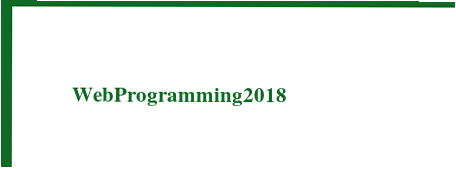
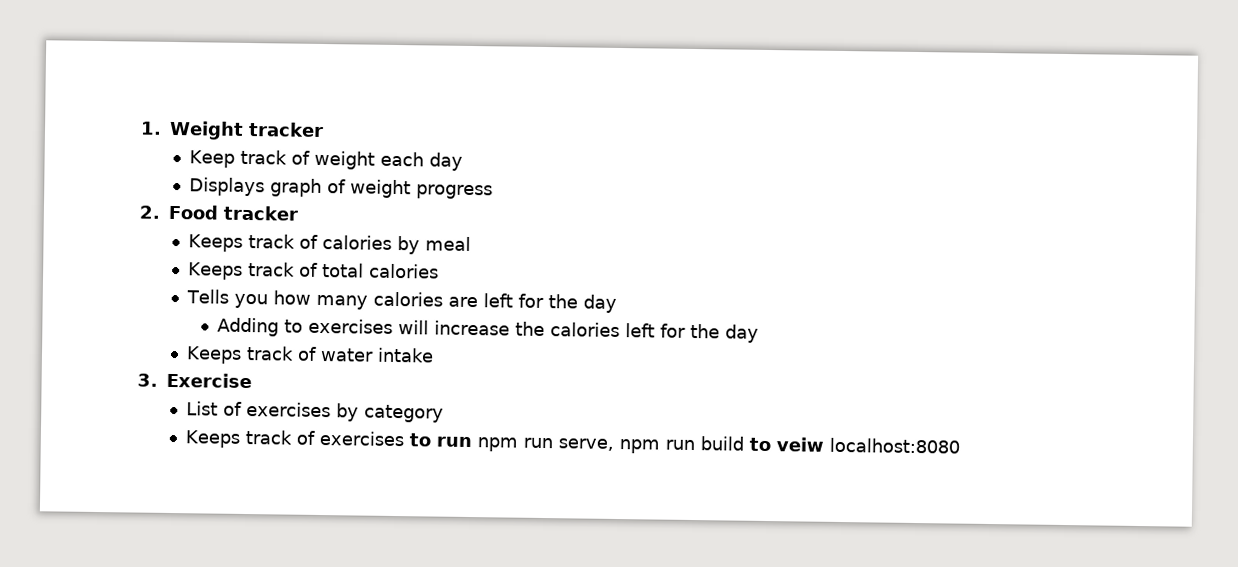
[71,87,287,107] WebProgramming2018 -> [140,120,325,140] [189,149,464,171] [189,177,494,200] [139,204,300,221] [188,234,472,255] [188,262,440,280] [186,289,618,313] [216,317,759,343] [186,346,435,364] [137,372,253,389] [186,401,445,423] [185,430,961,454] 1. Weight tracker // Keep track of weight each day // Displays graph of weight progress // 2. Food tracker // Keeps track of calories by meal // Keeps track of total calories // Tells you how many calories are left for the day // Adding to exercises will increase the calories left for the day // Keeps track of water intake // 3. Exercise // List of exercises by category // Keeps track of exercises to run npm run serve, npm run build to veiw localhost:8080

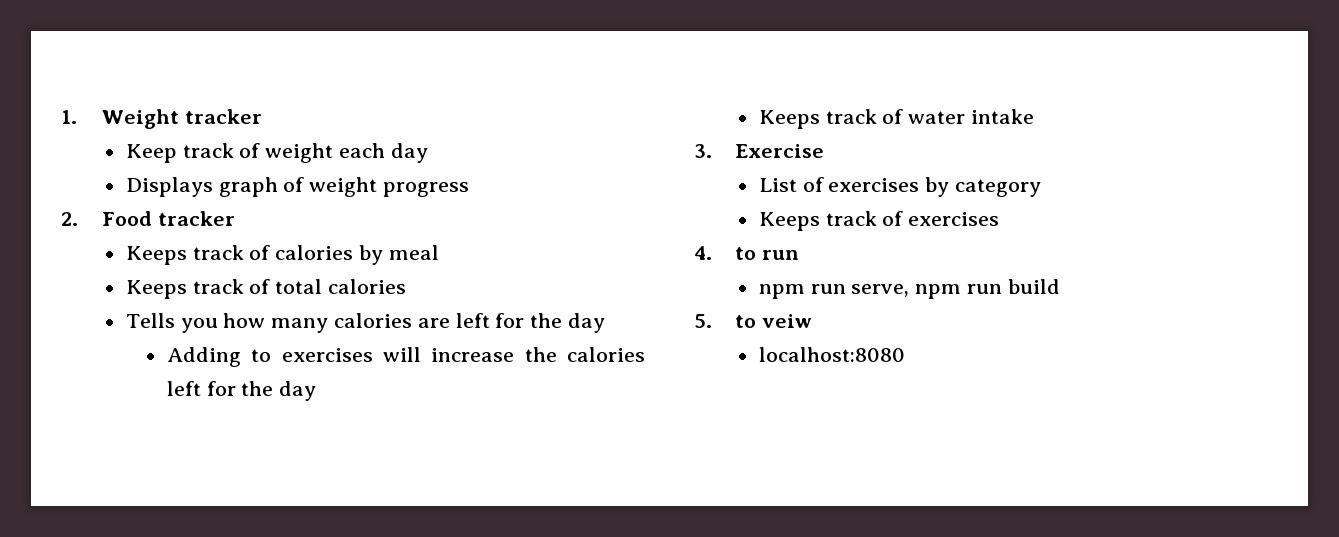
(405, 438) none -> [694,246,712,260] // 4.
(473, 442) none -> (799, 255) //
(745, 443) none -> [694,314,712,328] // 5.
(825, 444) none -> (812, 321) //

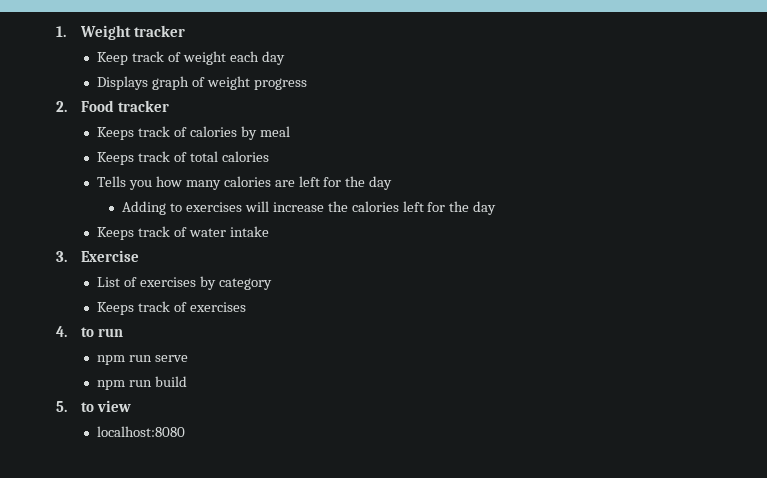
[851,284,910,297] serve, -> [154,355,188,362] serve //
[761,314,812,328] veiw -> [97,400,132,412] view

